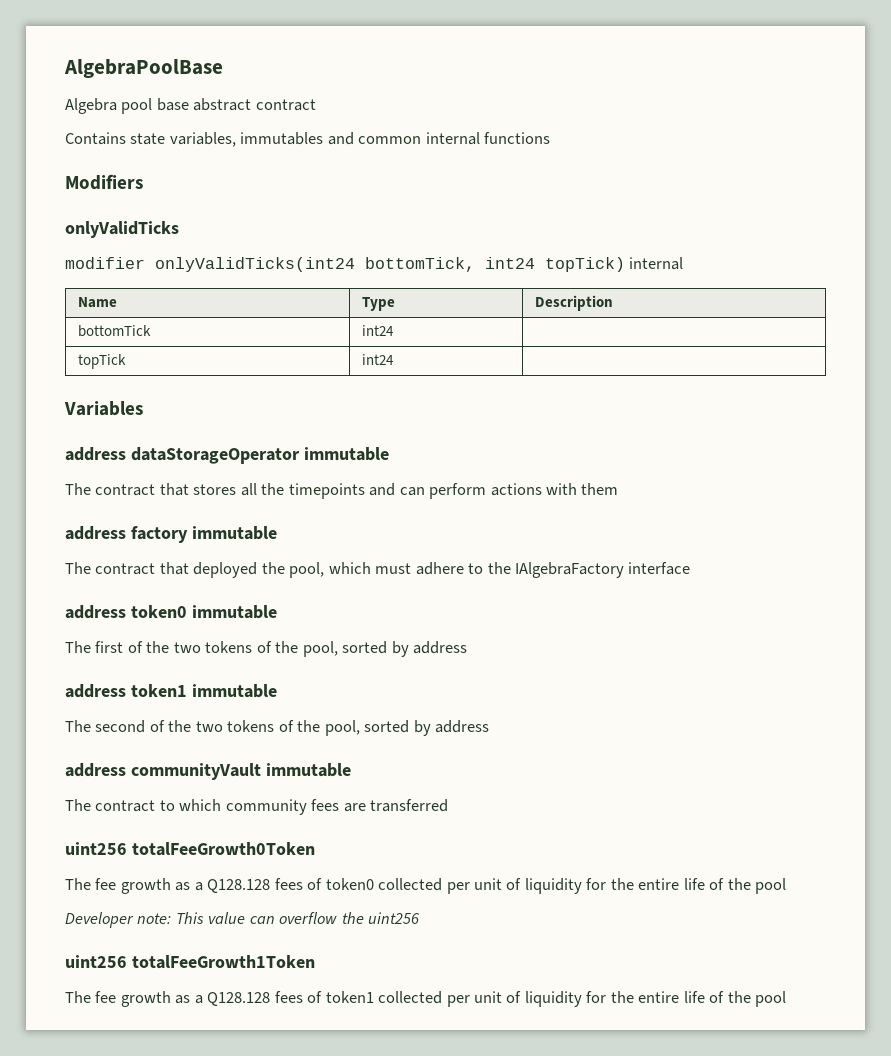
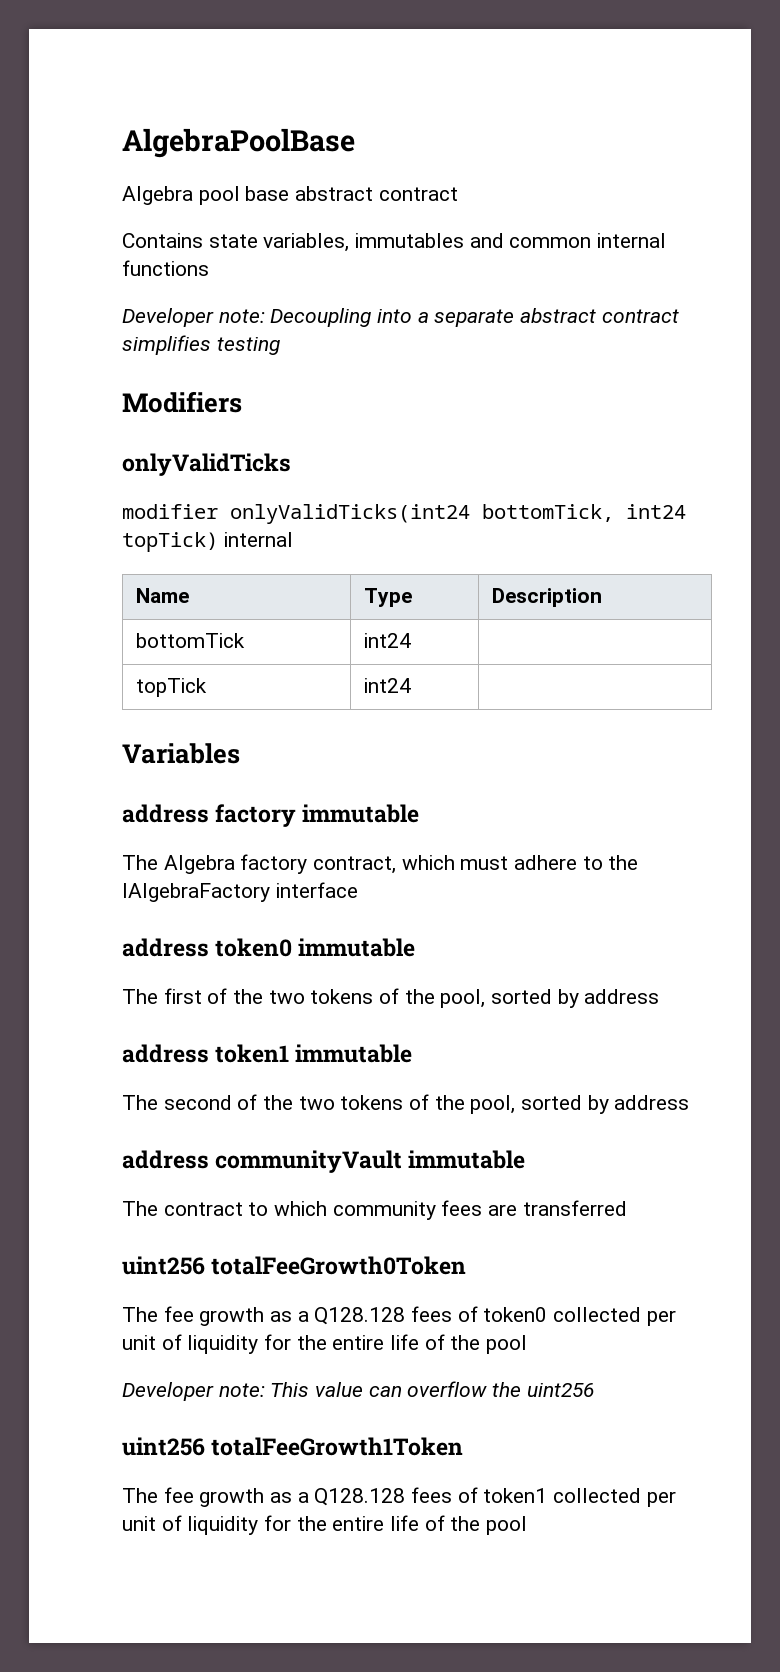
(551, 138) none -> [122,308,679,327] [122,335,280,355] // Developer note: Decoupling into a separate abstract contract simplifies testing
[65,447,389,464] [65,483,619,499] // address dataStorageOperator immutable // The contract that stores all the timepoints and can perform actions with them -> (240, 753) none
[95,562,325,578] contract that deployed the pool, -> [163,854,397,874] Algebra factory contract,

